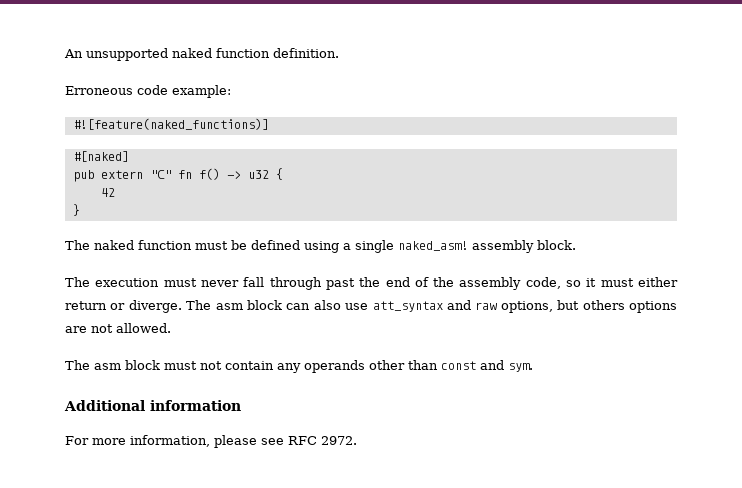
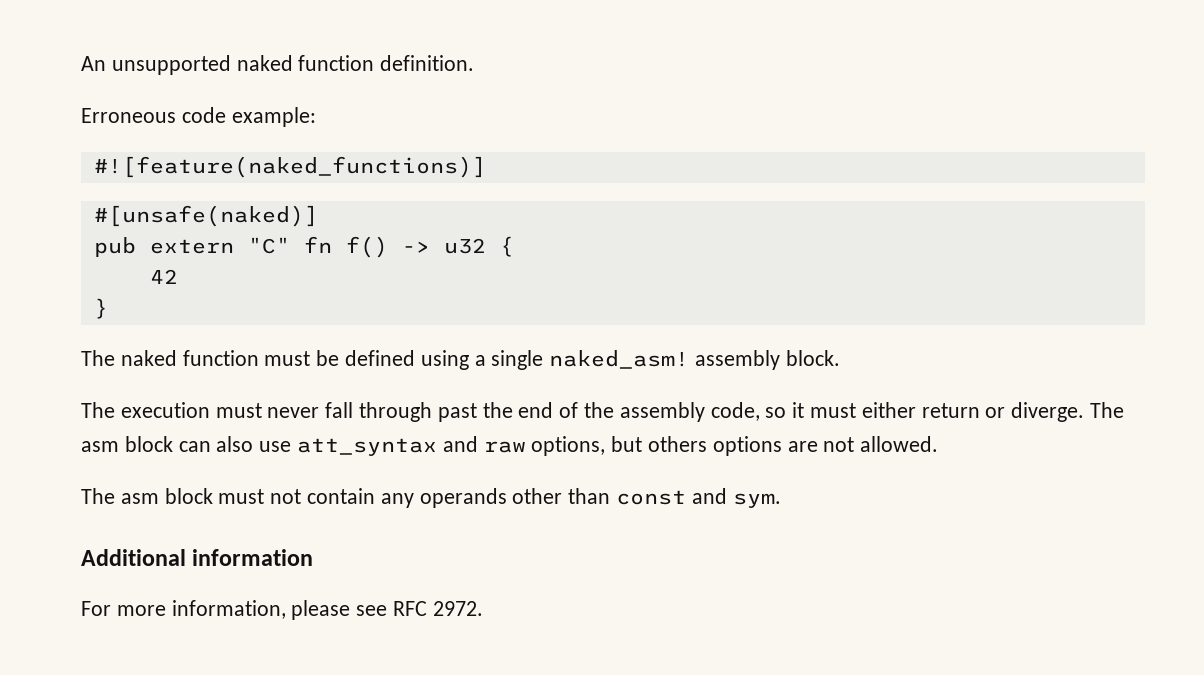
[72,151,129,162] #[naked] -> [93,205,318,227] #[unsafe(naked)]

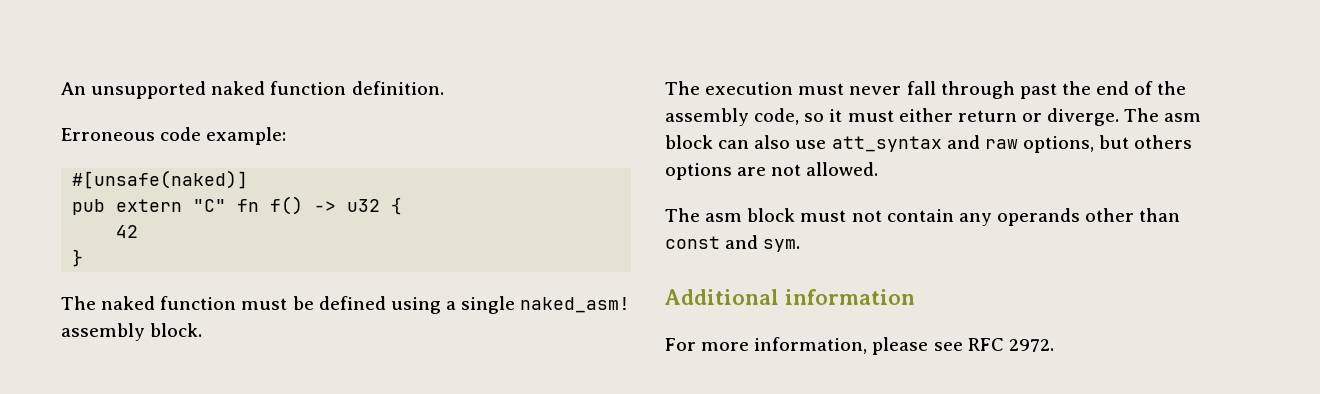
[93,156,486,178] // #![feature(naked_functions)] -> (287, 136) none

